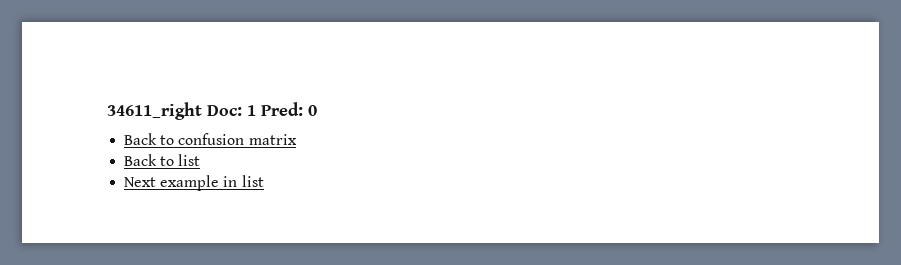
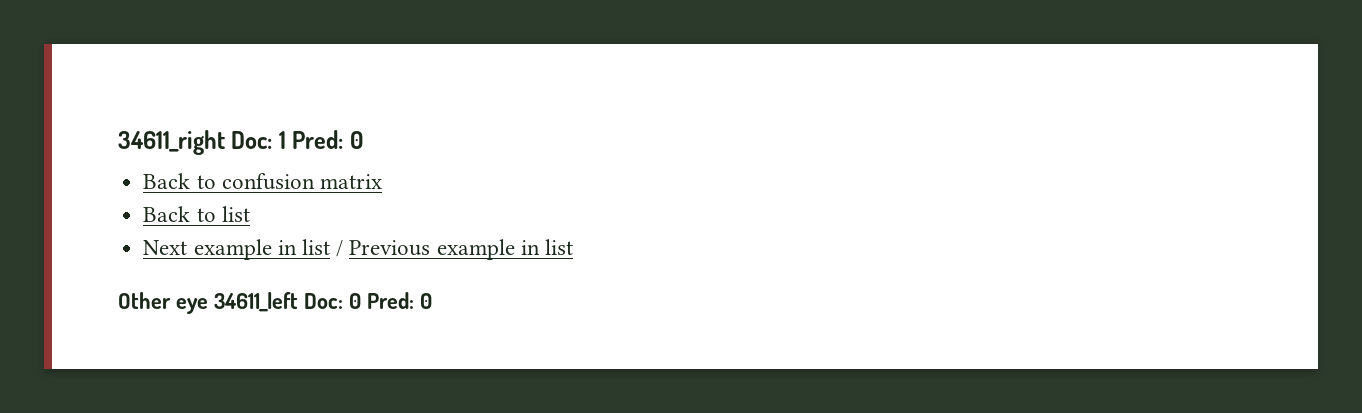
(264, 181) none -> [336,239,573,260] [118,292,432,314] / Previous example in list // Other eye 34611_left Doc: 0 Pred: 0

